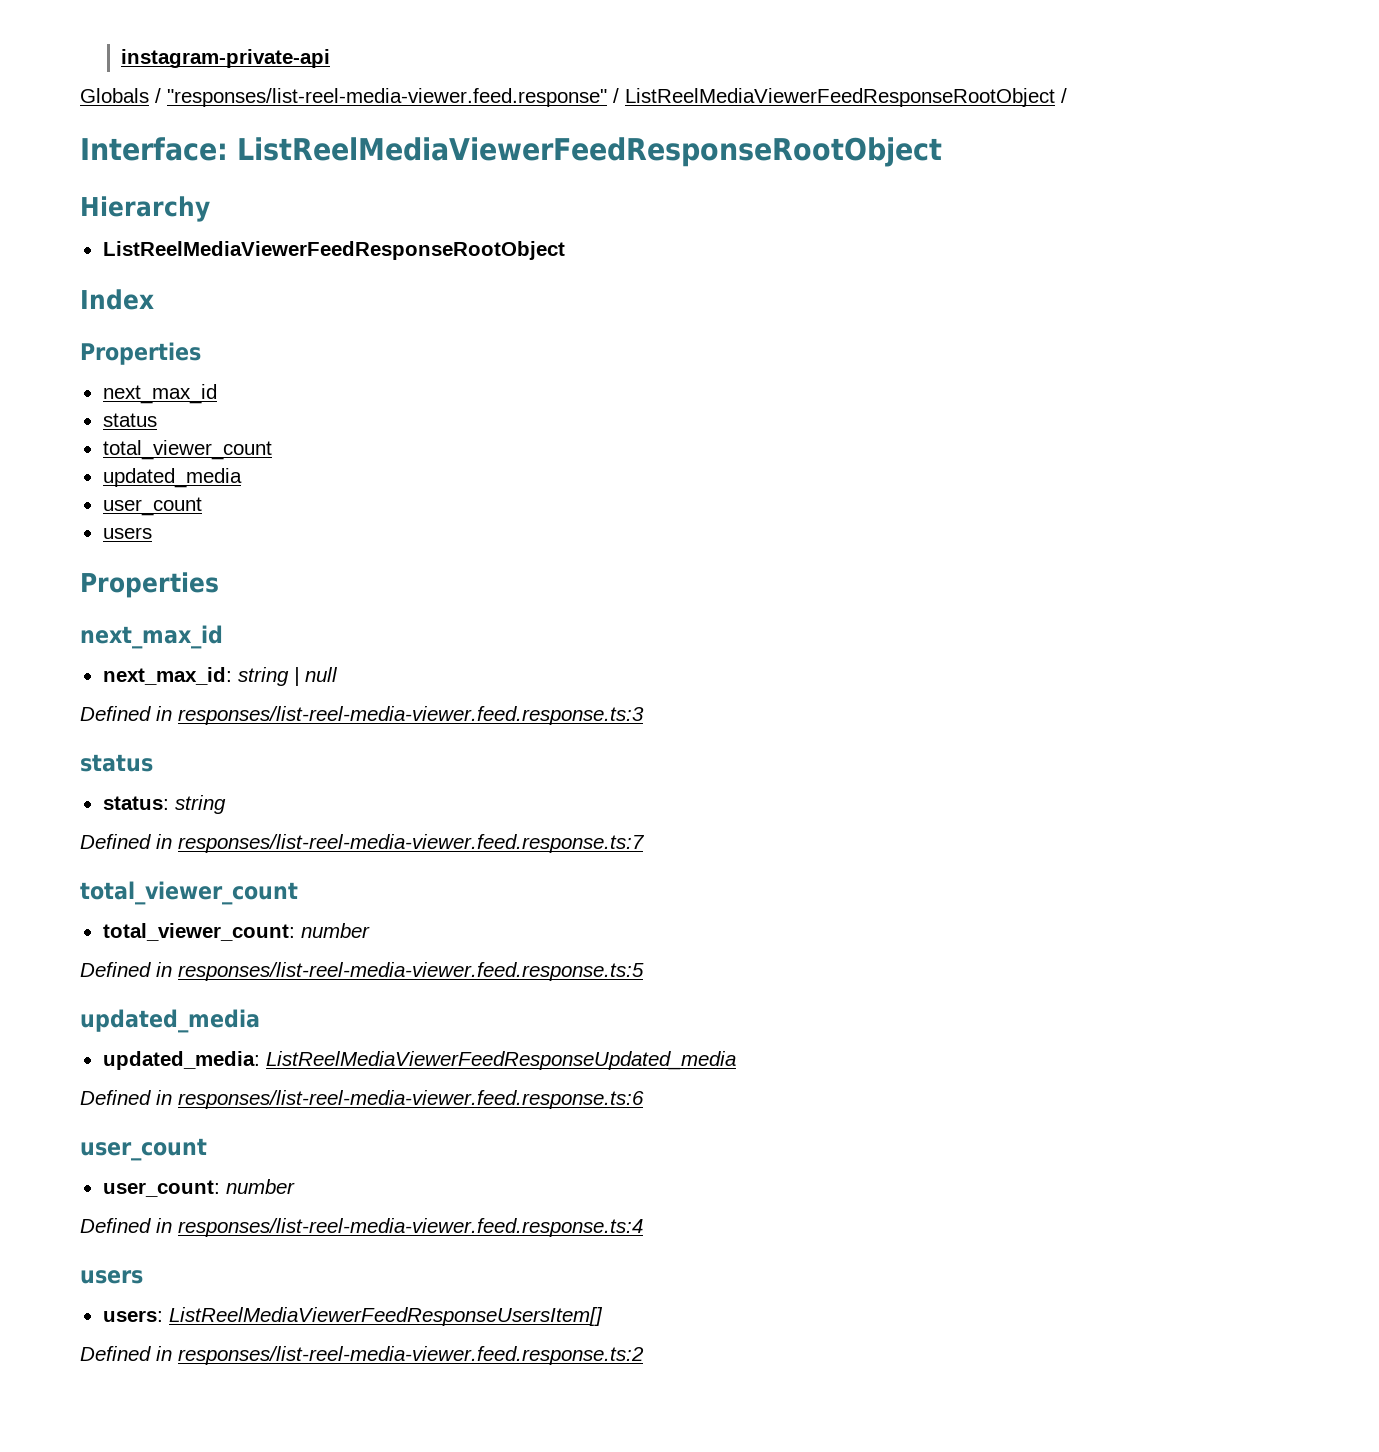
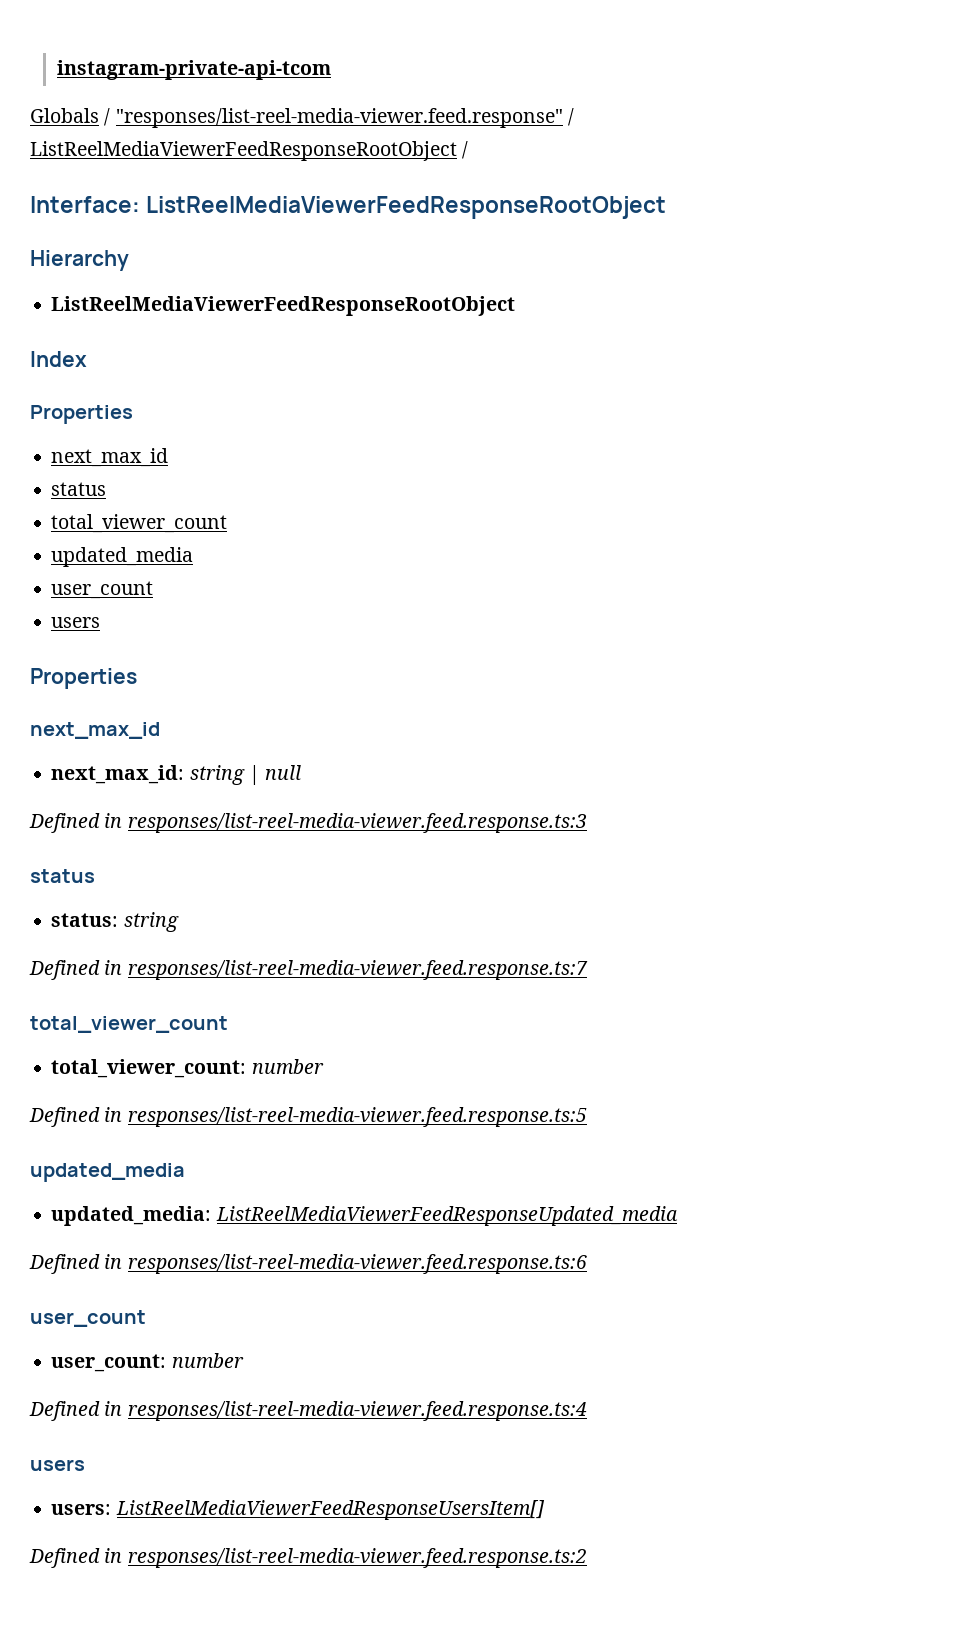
[120,49,330,68] instagram-private-api -> [56,60,331,80] instagram-private-api-tcom

